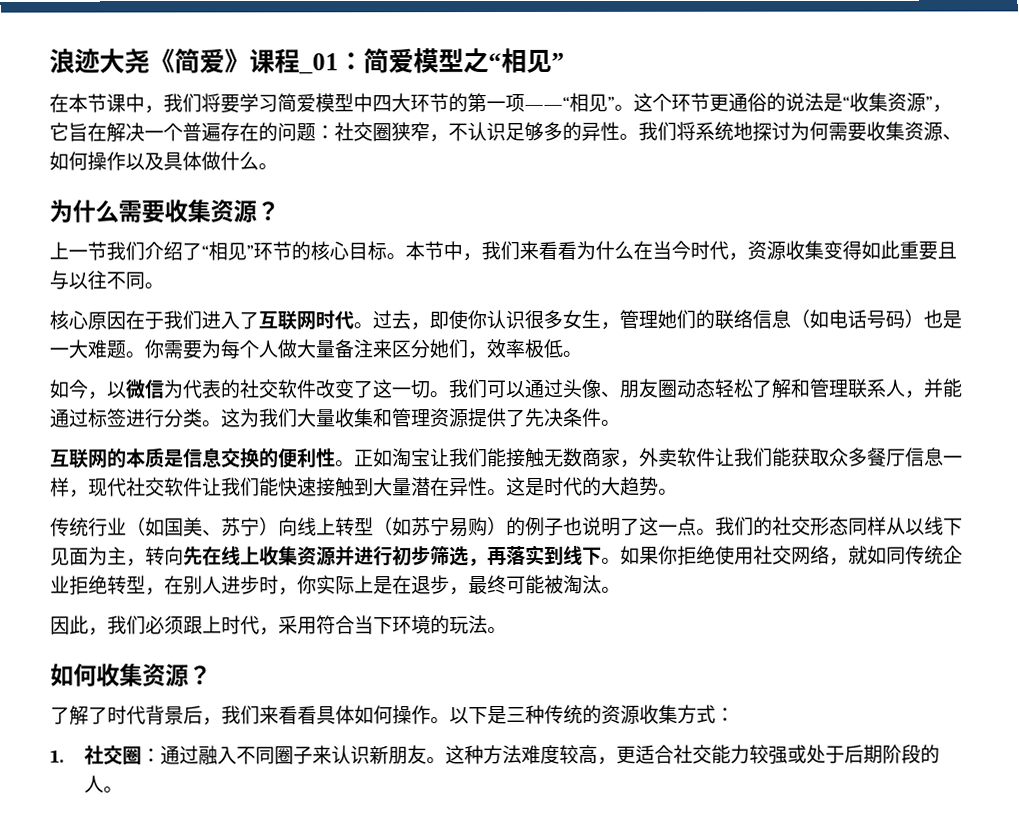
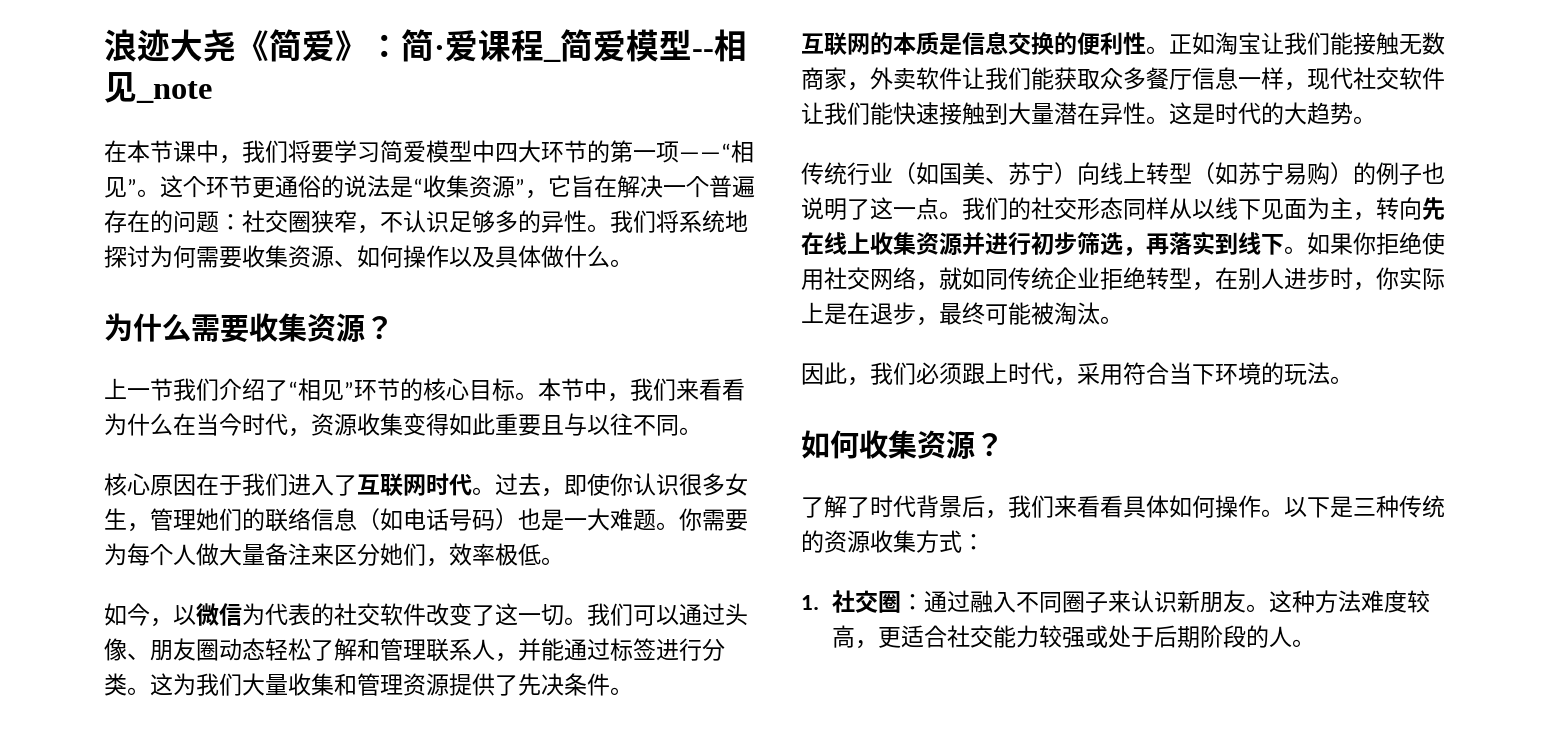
[249,47,565,75] 课程_01：简爱模型之“相见” -> [368,29,747,62] [104,72,212,103] ：简·爱课程_简爱模型--相见_note

